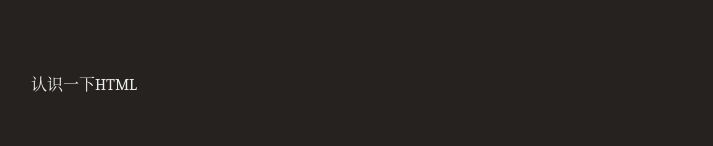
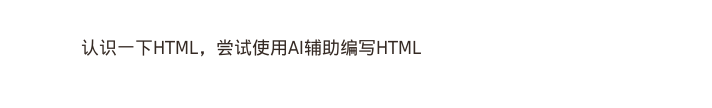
(137, 84) none -> [198,39,421,57] ，尝试使用AI辅助编写HTML

